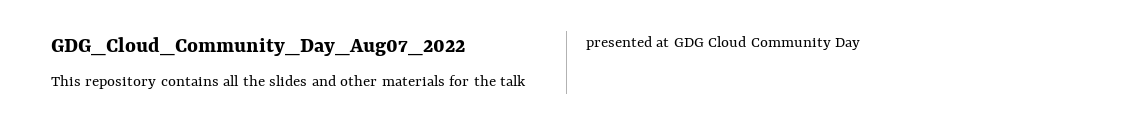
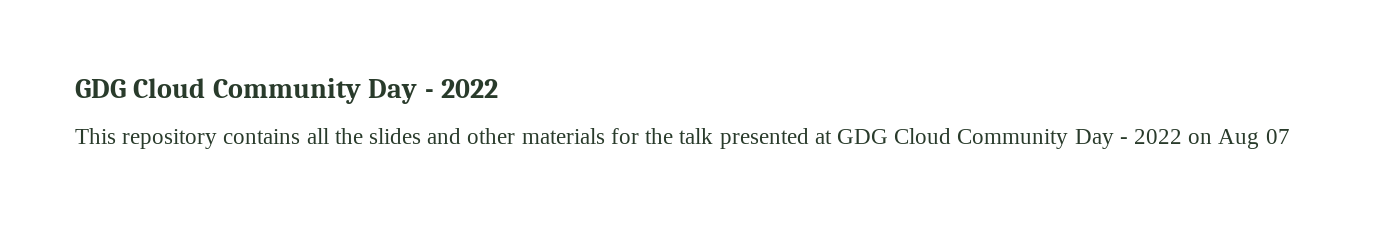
[51,37,465,56] GDG_Cloud_Community_Day_Aug07_2022 -> [75,78,499,104] GDG Cloud Community Day - 2022
(861, 44) none -> [1119,129,1290,149] - 2022 on Aug 07

